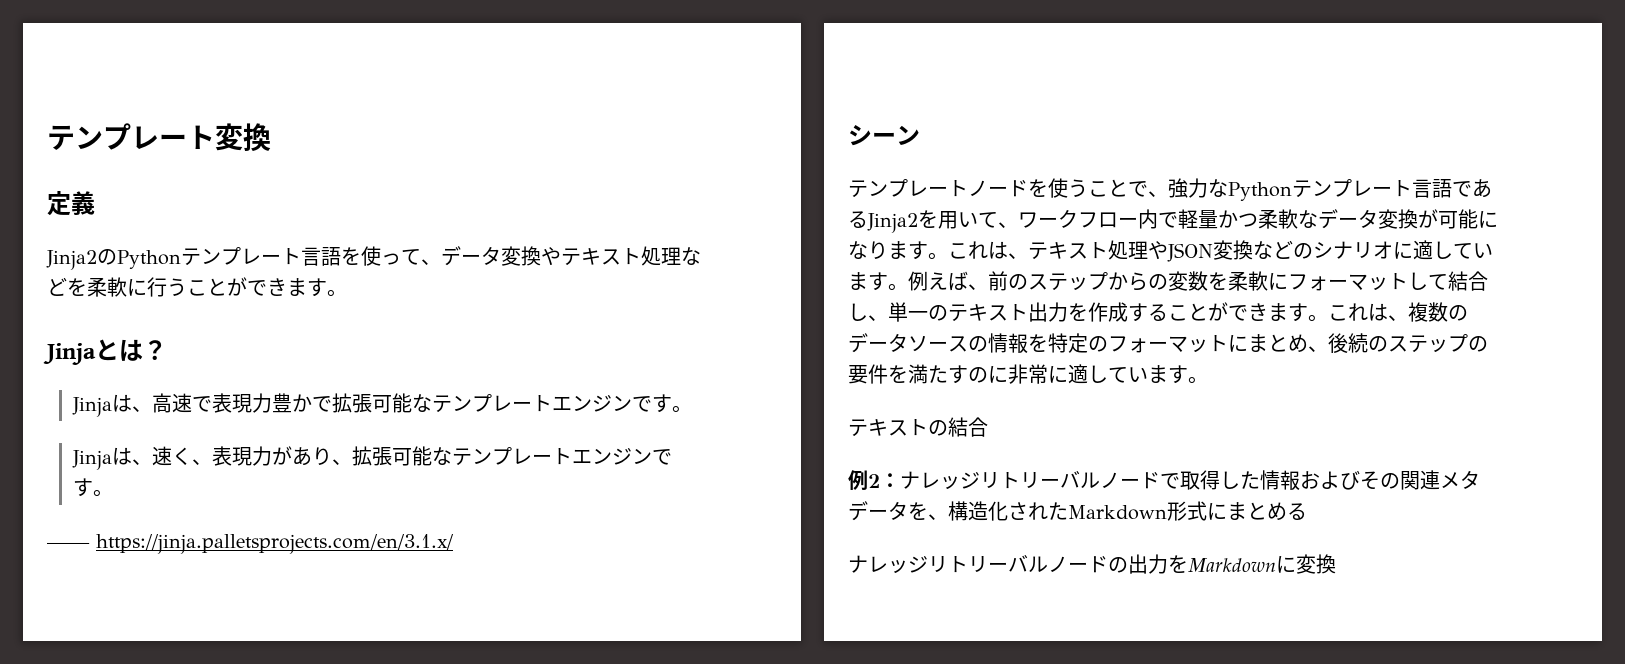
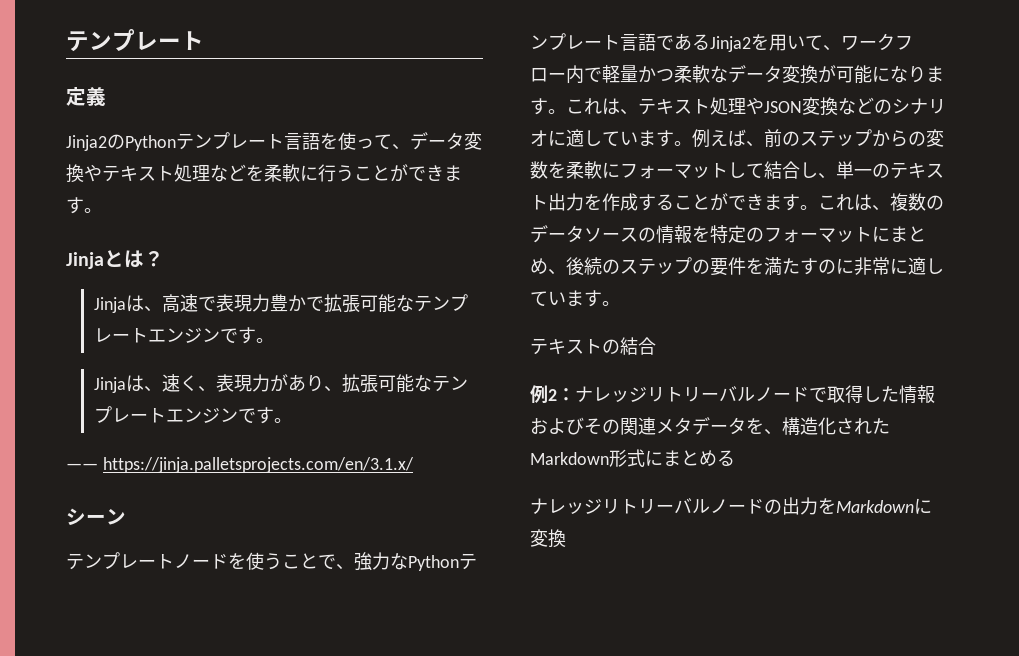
[47,123,271,152] テンプレート変換 -> [66,29,204,52] テンプレート

